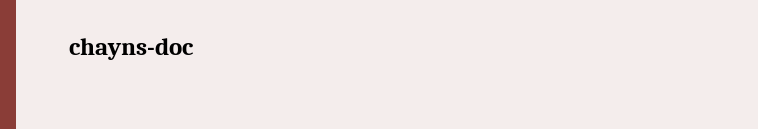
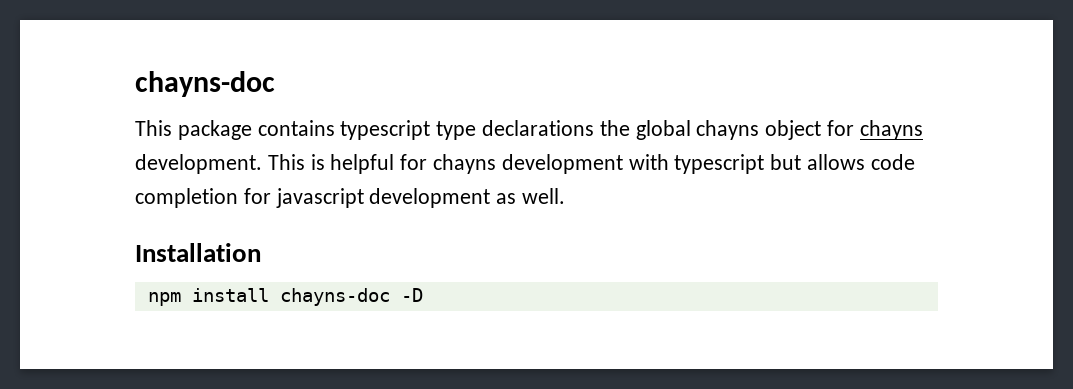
[69,38,194,60] chayns-doc -> [135,71,275,97] [135,120,923,140] [135,154,915,174] [135,188,566,208] [135,243,261,262] [147,288,423,306] chayns-doc // This package contains typescript type declarations the global chayns object for chayns development. This is helpful for chayns development with typescript but allows code completion for javascript development as well. // Installation // npm install chayns-doc -D

